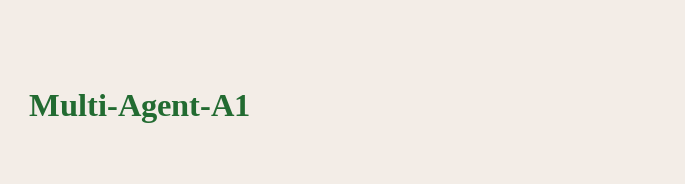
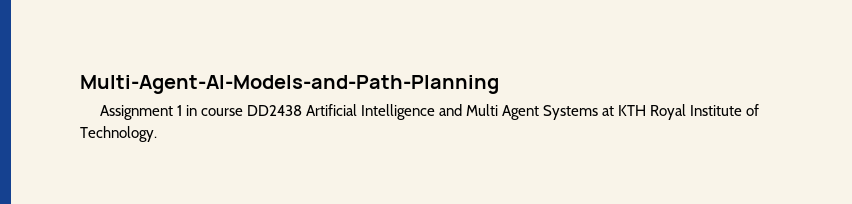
[29,94,250,123] Multi-Agent-A1 -> [80,75,499,94] [99,104,760,120] [80,126,157,142] Multi-Agent-AI-Models-and-Path-Planning // Assignment 1 in course DD2438 Artificial Intelligence and Multi Agent Systems at KTH Royal Institute of Technology.

